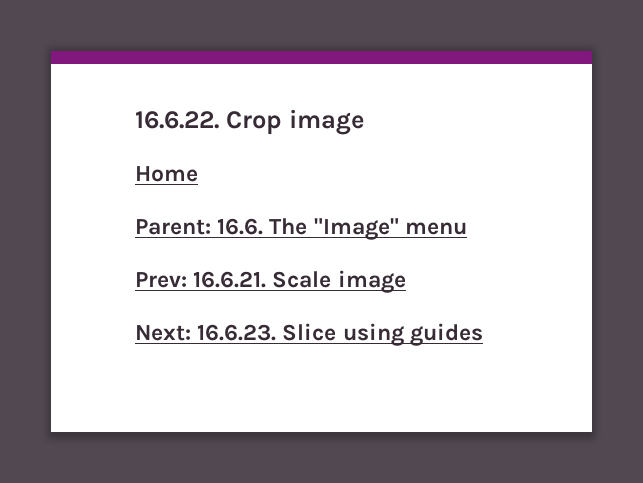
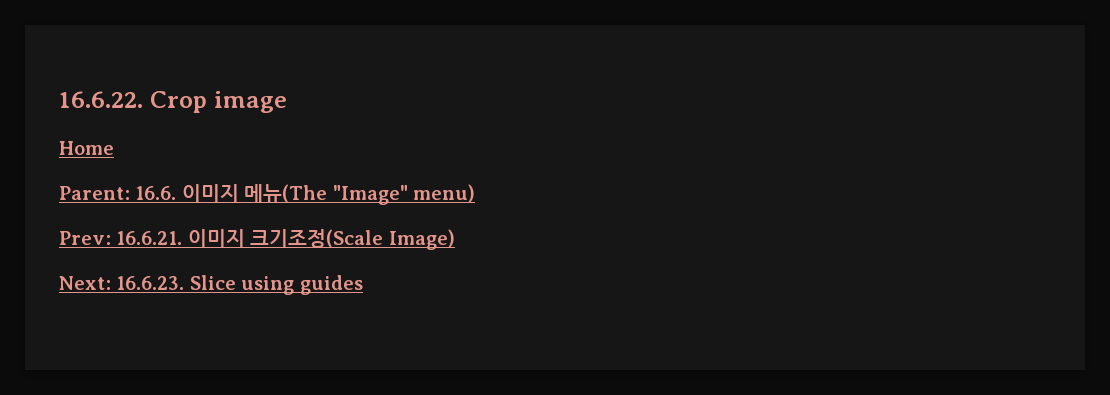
[269,218,467,240] The "Image" menu -> [181,184,475,205] 이미지 메뉴(The "Image" menu)
[272,270,406,293] Scale image -> [187,229,455,250] 이미지 크기조정(Scale Image)

